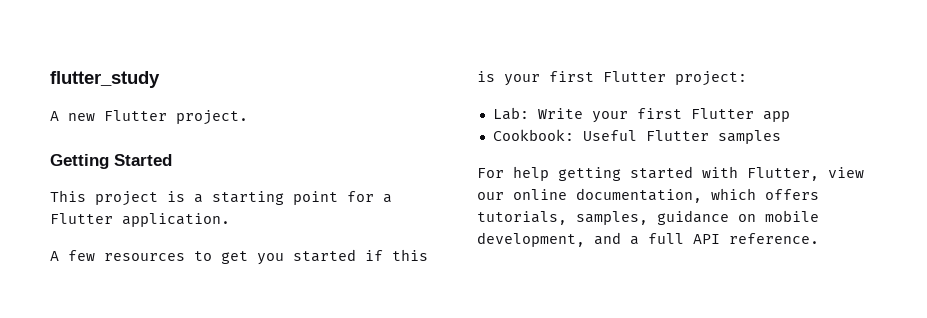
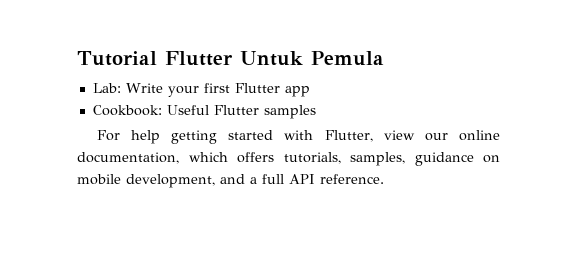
[50,71,160,88] [50,110,248,125] [50,154,172,169] [50,190,392,206] [50,213,230,227] [50,249,428,265] [477,71,747,86] flutter_study // A new Flutter project. // Getting Started // This project is a starting point for a Flutter application. // A few resources to get you started if this is your first Flutter project: -> [77,51,384,66] Tutorial Flutter Untuk Pemula

